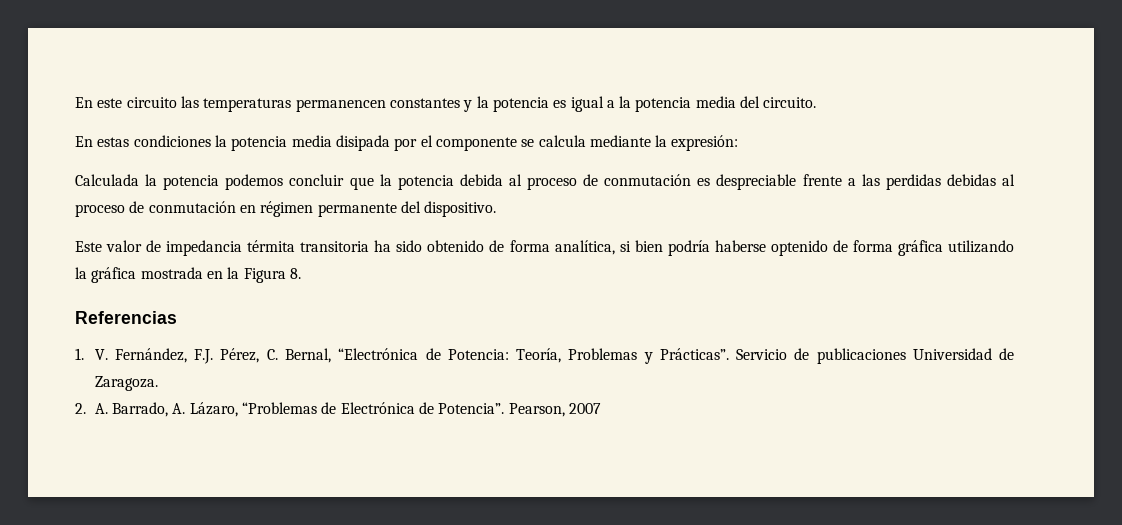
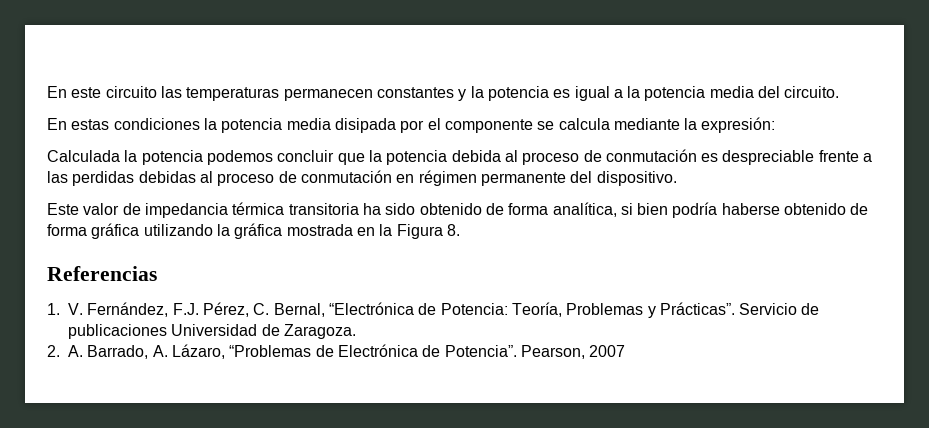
[295,99,386,112] permanencen -> [283,88,373,101] permanecen
[247,240,296,252] térmita -> [232,202,285,215] térmica
[770,240,828,256] optenido -> [784,203,847,215] obtenido

